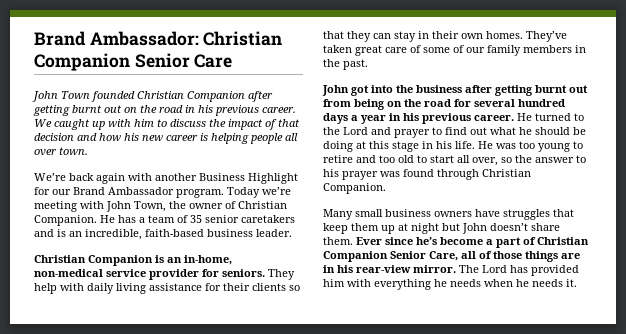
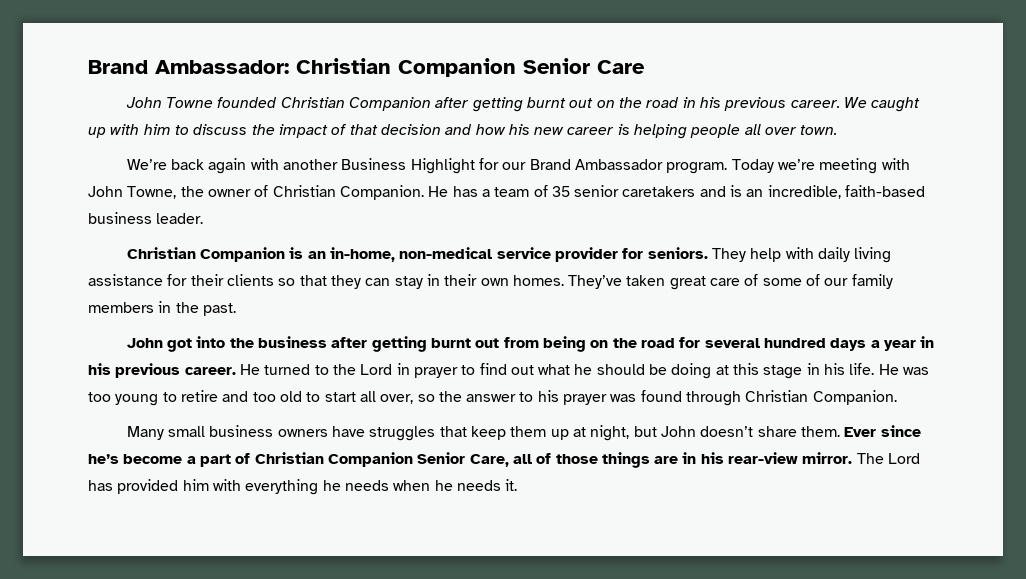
[61,91,90,99] Town -> [166,97,214,108] Towne
[134,201,166,212] Town, -> [127,186,177,199] Towne,
[371,127,391,135] and -> [396,363,410,375] in
[411,223,439,234] night -> [590,425,630,441] night,

